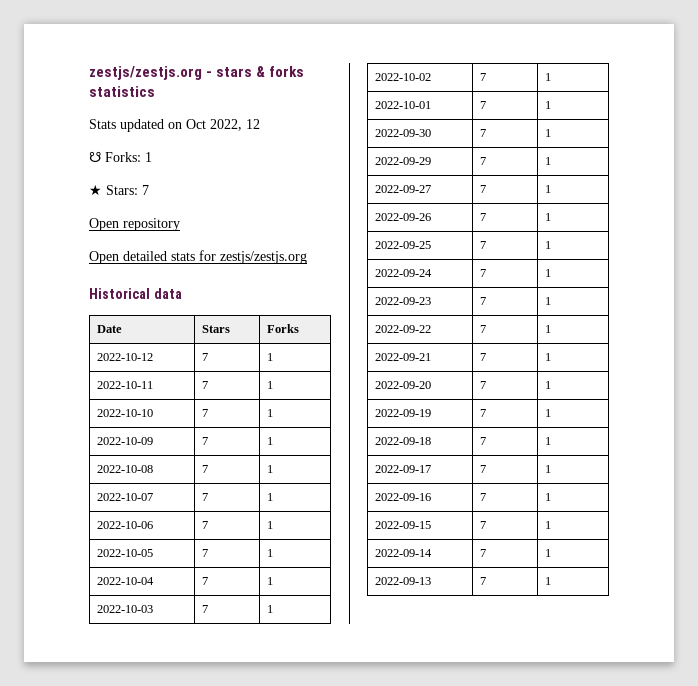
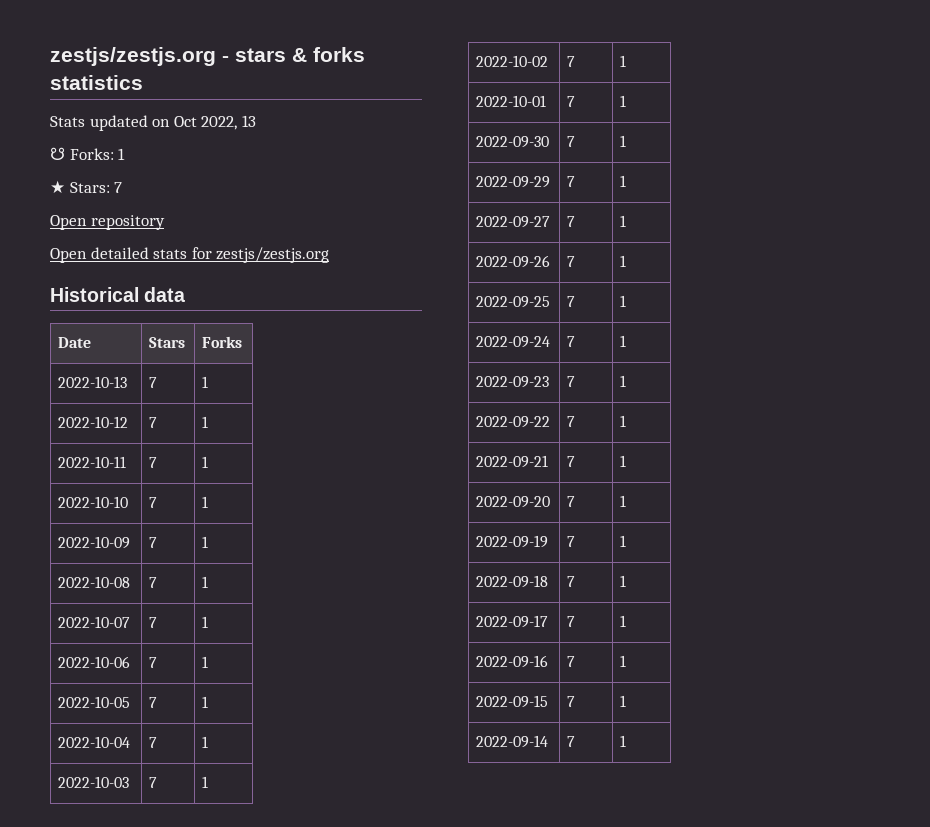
[246,119,260,129] 12 -> [241,115,256,127] 13
(300, 328) none -> [58,376,128,388] [149,377,158,388] [202,376,209,388] // 2022-10-13 | 7 | 1
[375,577,432,585] [480,577,487,585] [545,577,552,585] // 2022-09-13 | 7 | 1 -> (627, 741) none

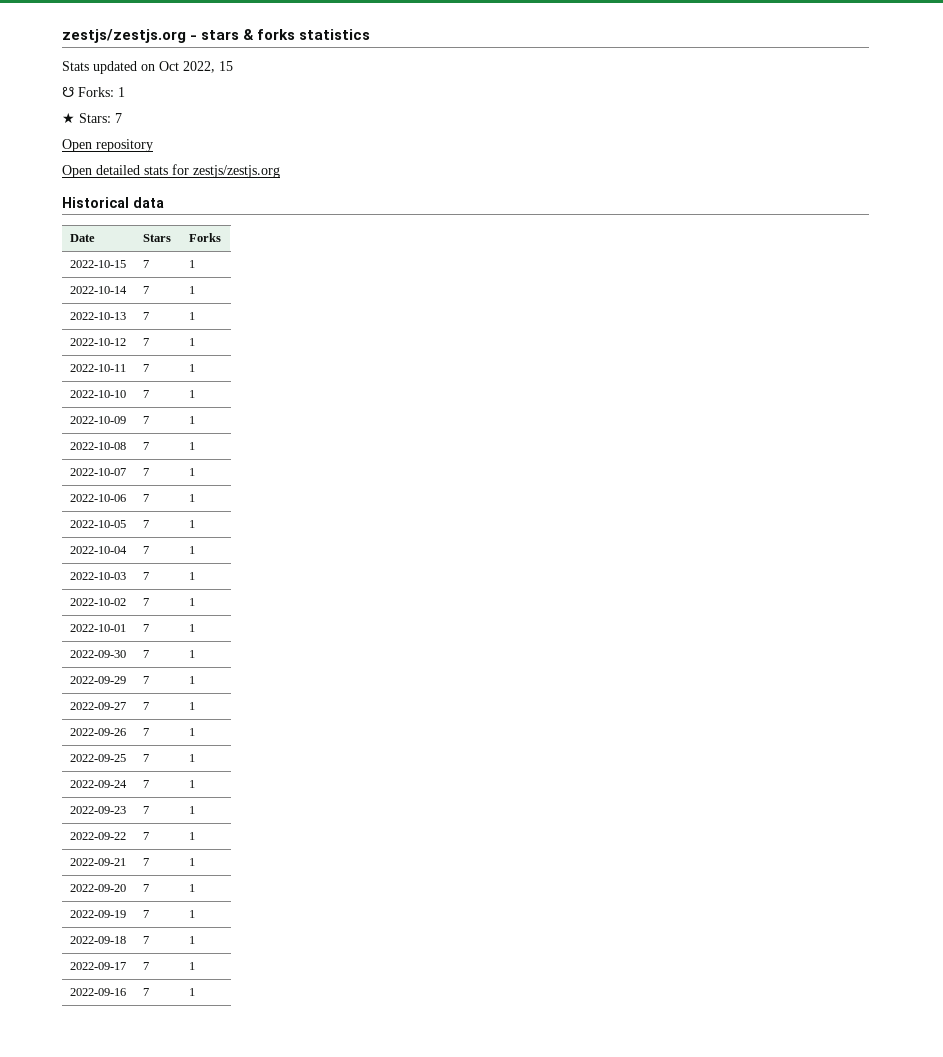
[241,115,256,127] 13 -> [219,61,233,71] 15
(243, 342) none -> [70,260,127,268] [143,260,150,268] [189,260,196,268] [70,286,128,294] [143,286,150,294] [189,286,196,294] // 2022-10-15 | 7 | 1 // 2022-10-14 | 7 | 1
[476,695,549,708] [567,696,576,707] [620,695,627,707] [476,735,549,748] [567,736,576,747] [620,735,627,747] // 2022-09-15 | 7 | 1 // 2022-09-14 | 7 | 1 -> (196, 992) none

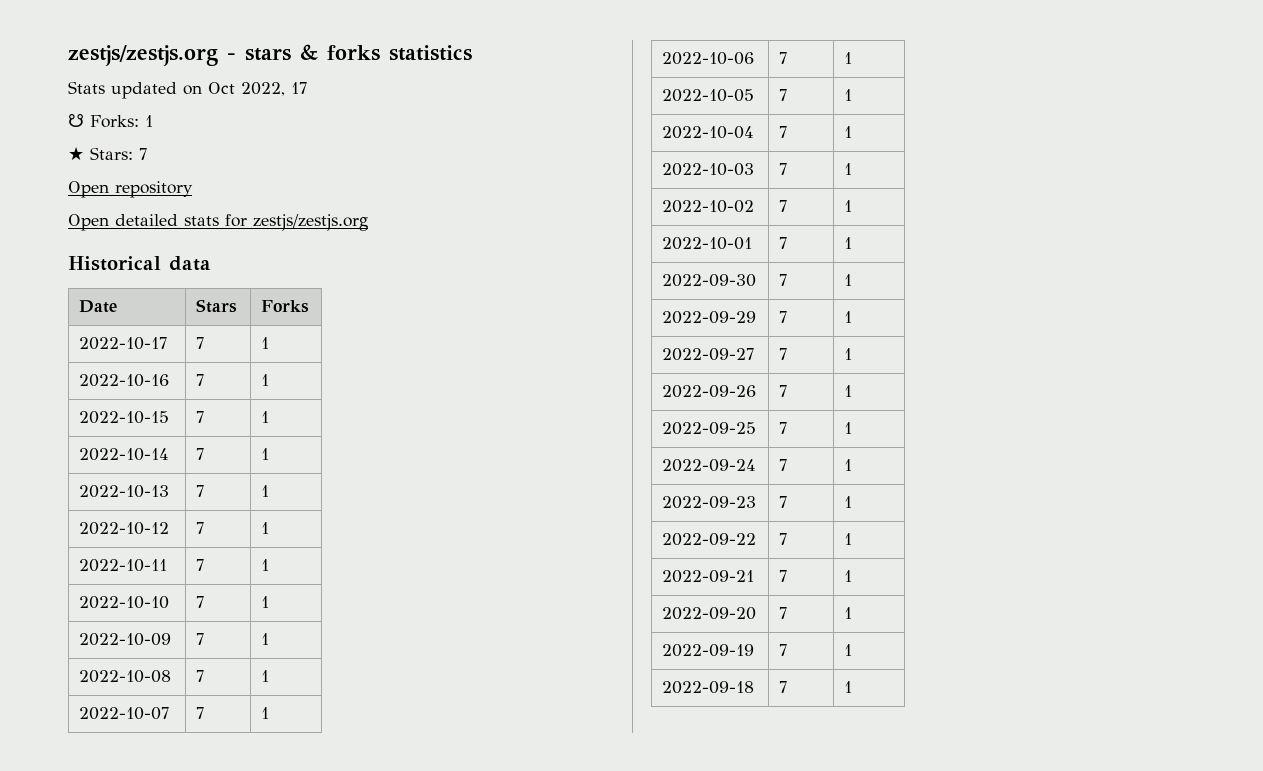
[219,61,233,71] 15 -> [291,82,307,94] 17
(222, 237) none -> [79,337,168,350] [196,337,205,349] [261,337,270,349] [79,374,170,387] [196,374,205,386] [261,374,270,386] // 2022-10-17 | 7 | 1 // 2022-10-16 | 7 | 1
[70,962,127,970] [143,962,150,970] [189,962,196,970] [70,988,127,996] [143,988,150,996] [189,988,196,996] // 2022-09-17 | 7 | 1 // 2022-09-16 | 7 | 1 -> (853, 687) none

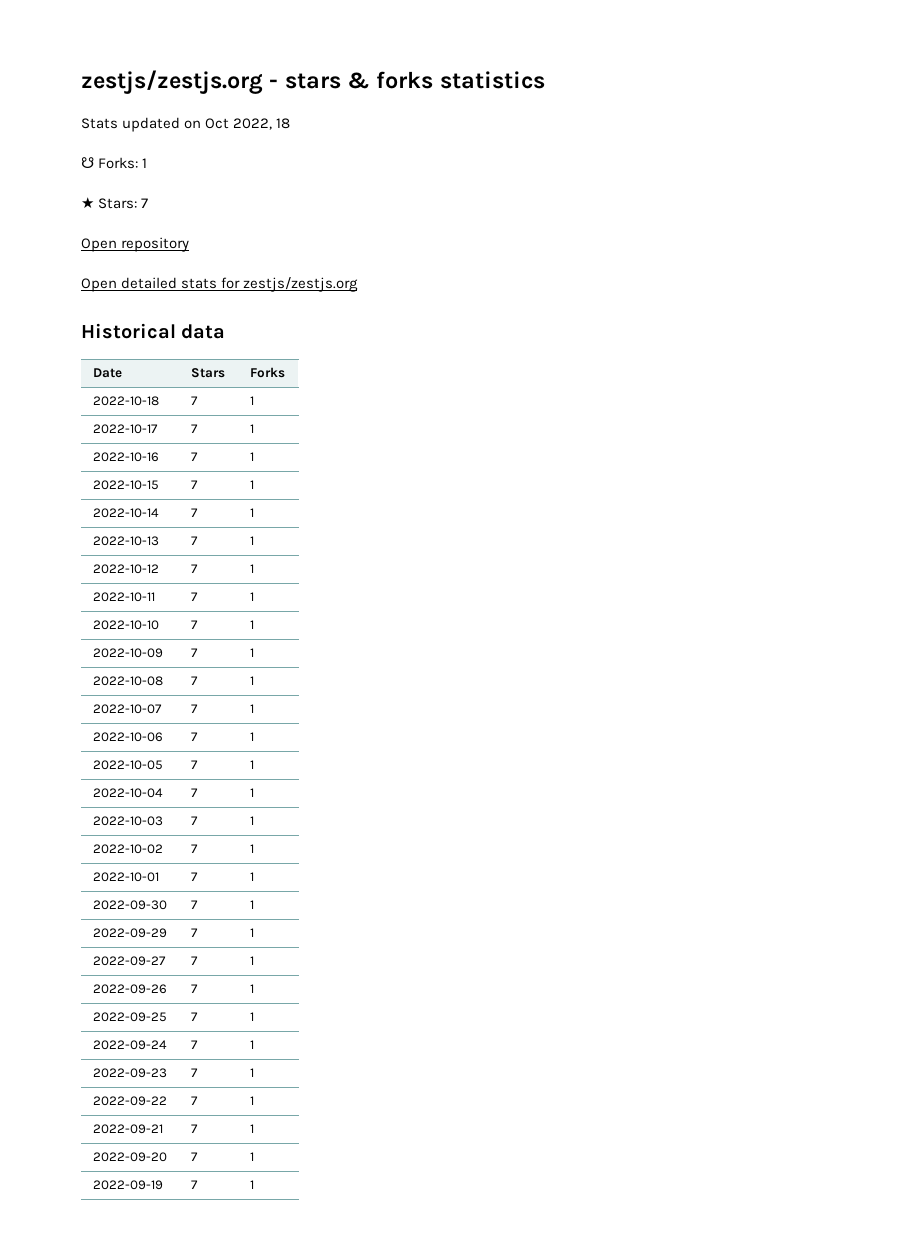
[291,82,307,94] 17 -> [276,118,291,129] 18
(310, 306) none -> [92,396,159,406] [190,396,198,405] [249,396,254,405] // 2022-10-18 | 7 | 1
[662,681,755,694] [779,681,788,693] [844,681,853,693] // 2022-09-18 | 7 | 1 -> (254, 1184) none

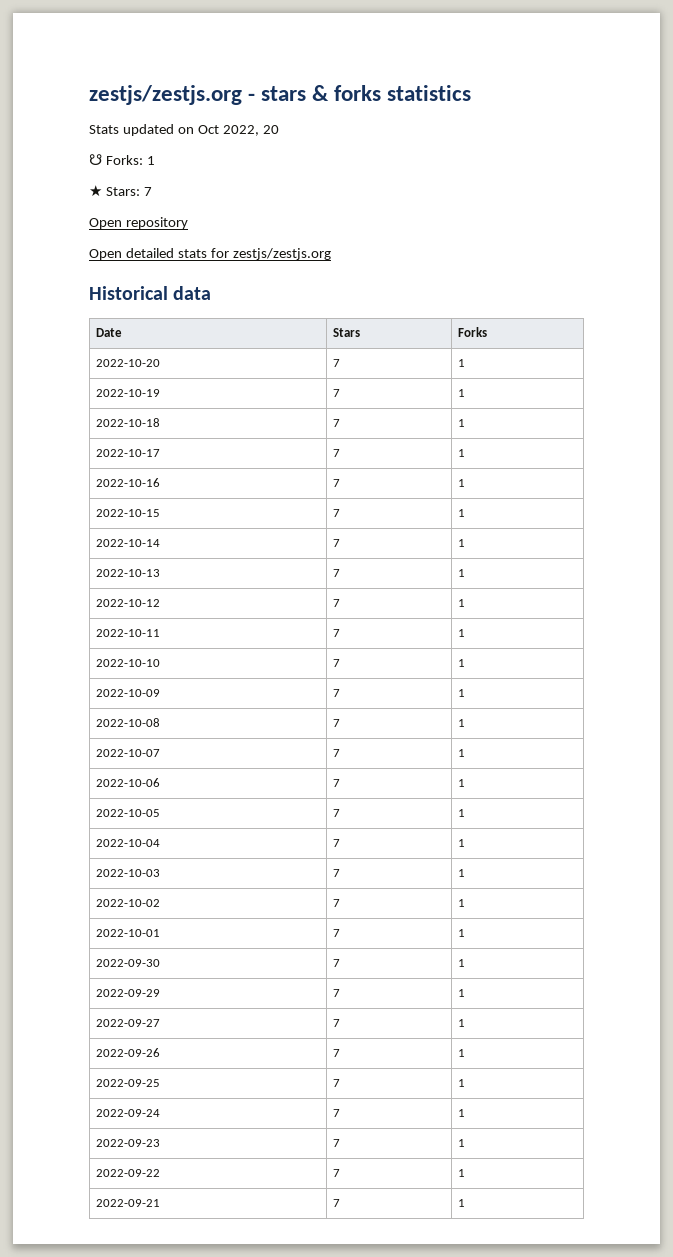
[276,118,291,129] 18 -> [262,125,279,134] 20
(285, 372) none -> [95,359,160,367] [332,359,340,367] [457,359,465,367] [95,389,160,397] [332,389,340,397] [457,389,465,397] // 2022-10-20 | 7 | 1 // 2022-10-19 | 7 | 1
[92,1152,167,1162] [190,1152,198,1161] [249,1152,254,1161] [92,1180,163,1190] [190,1180,198,1189] [249,1180,254,1189] // 2022-09-20 | 7 | 1 // 2022-09-19 | 7 | 1 -> (465, 1203) none

